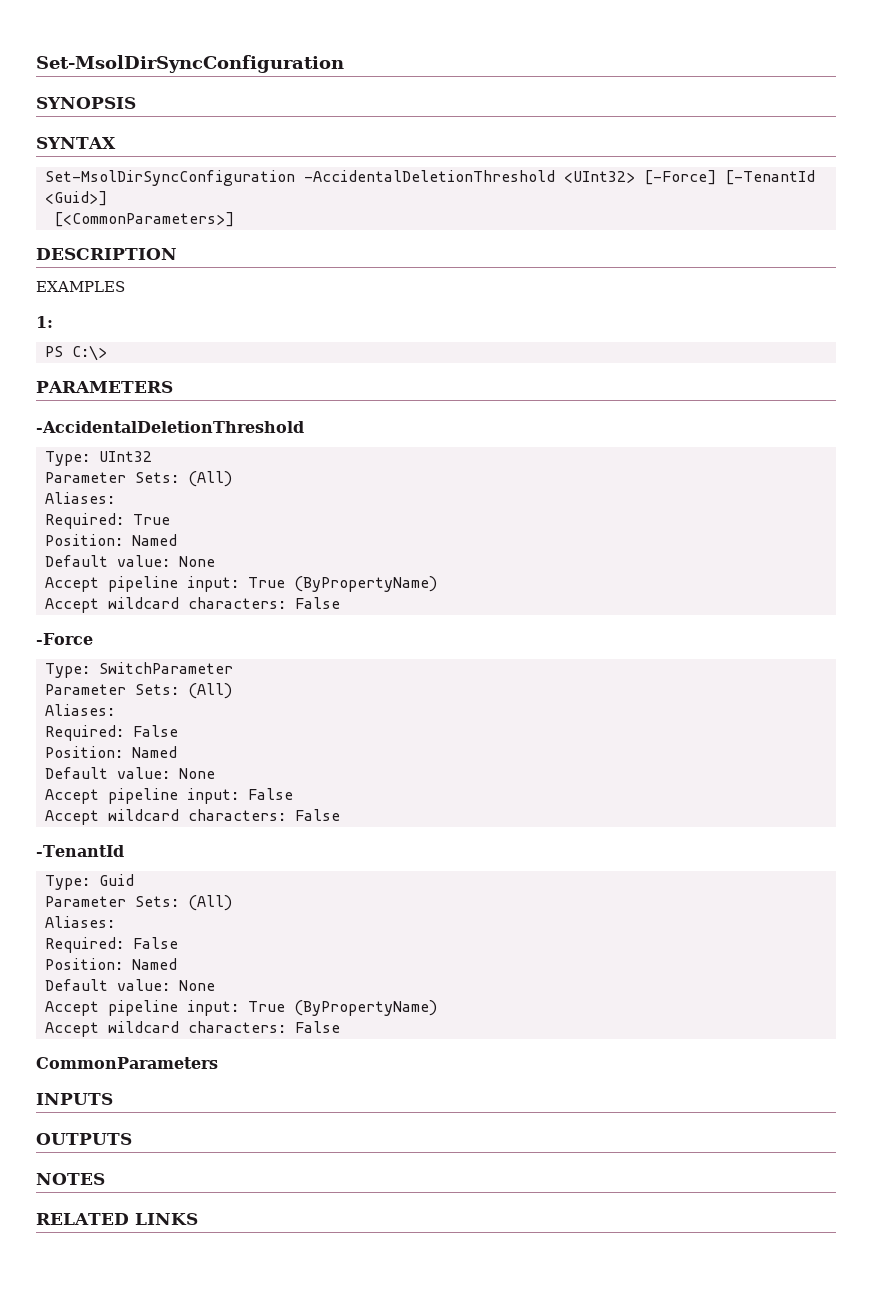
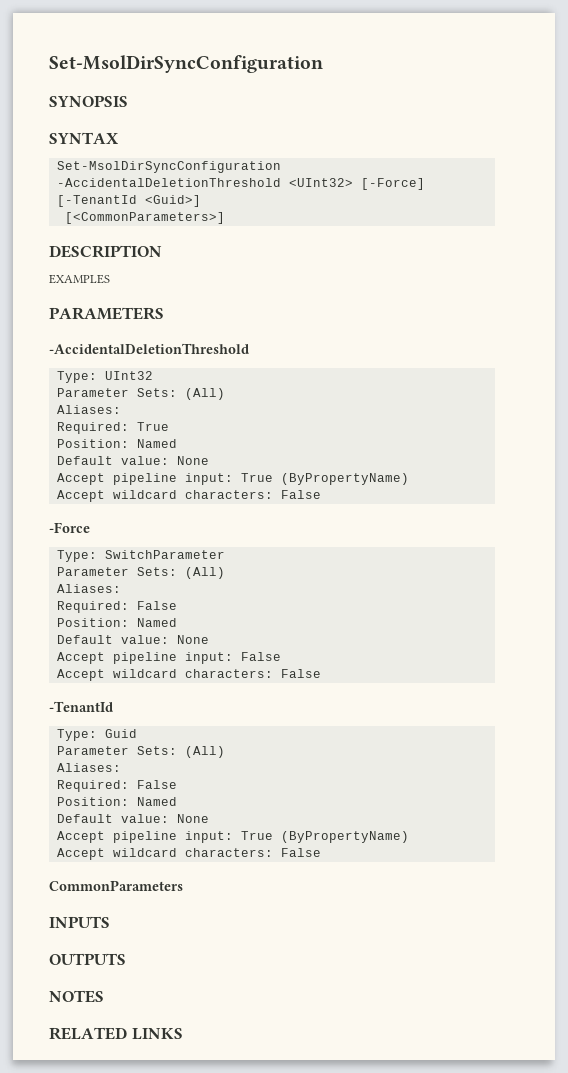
[36,316,53,328] [45,345,107,361] // 1: // PS C:\> -> (110, 279) none

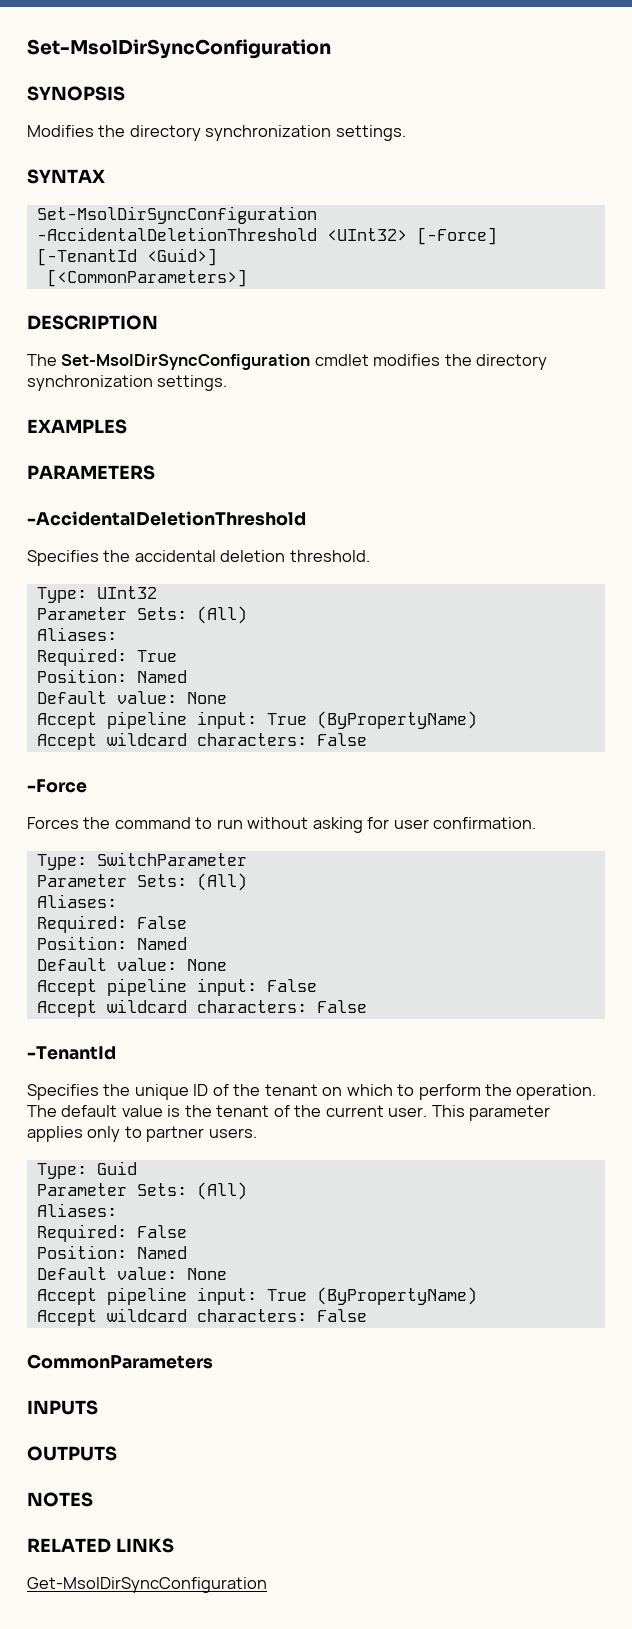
(128, 101) none -> [27,125,406,141] // Modifies the directory synchronization settings.
[49,274,110,284] [49,307,164,320] [49,343,249,354] EXAMPLES // PARAMETERS // -AccidentalDeletionThreshold -> [27,354,548,370] [27,375,228,391] [27,419,127,434] [27,465,155,480] [27,511,306,526] [27,550,370,566] The Set-MsolDirSyncConfiguration cmdlet modifies the directory synchronization settings. // EXAMPLES // PARAMETERS // -AccidentalDeletionThreshold // Specifies the accidental deletion threshold.
(90, 527) none -> [27,817,537,833] // Forces the command to run without asking for user confirmation.
(113, 706) none -> [27,1084,597,1100] [27,1105,551,1121] [27,1126,257,1142] // Specifies the unique ID of the tenant on which to perform the operation. The default value is the tenant of the current user. This parameter applies only to partner users.
(183, 1034) none -> [27,1577,267,1593] // Get-MsolDirSyncConfiguration

